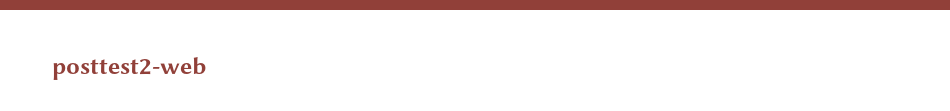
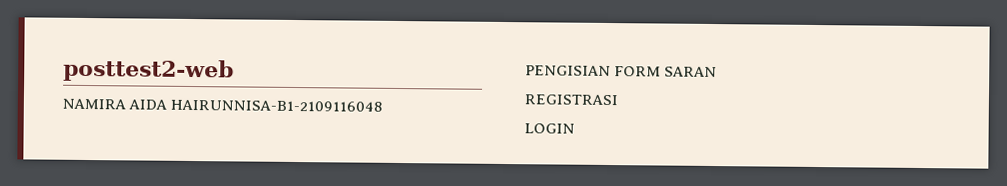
(206, 68) none -> [62,98,384,112] [525,65,718,78] [524,94,618,106] [524,123,575,134] // NAMIRA AIDA HAIRUNNISA-B1-2109116048 // PENGISIAN FORM SARAN // REGISTRASI // LOGIN

